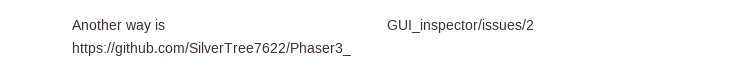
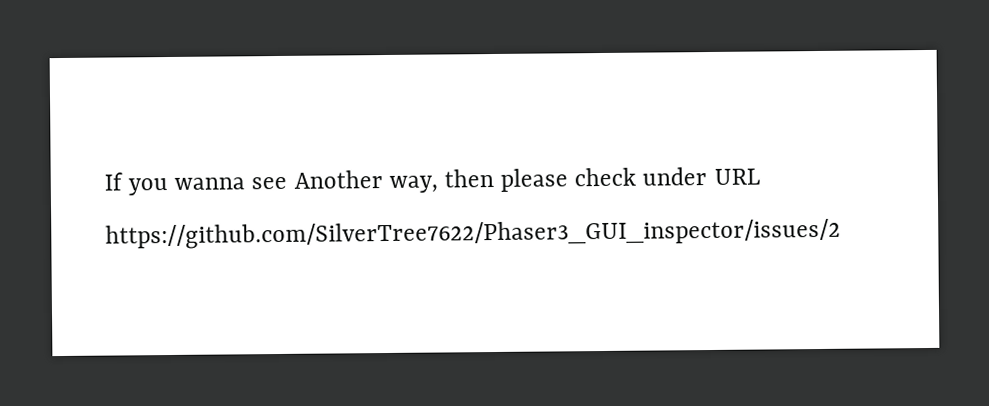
[72,19,165,33] Another way is -> [104,167,760,196] If you wanna see Another way, then please check under URL

